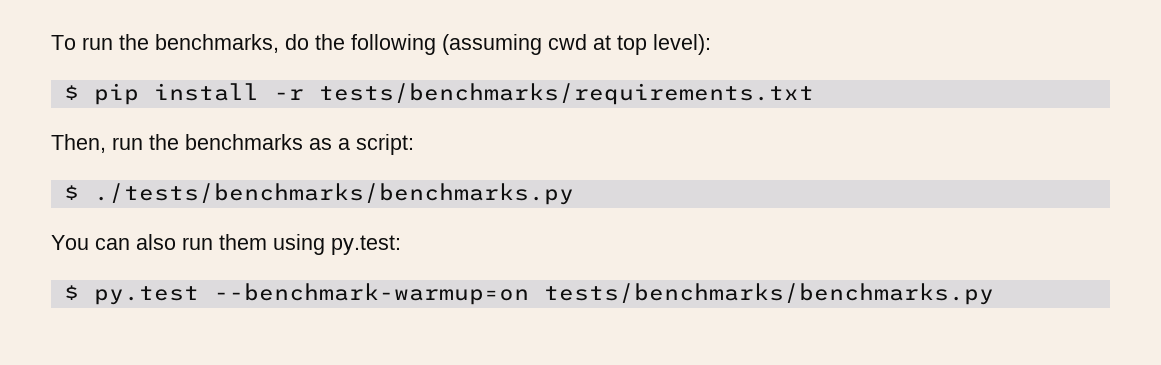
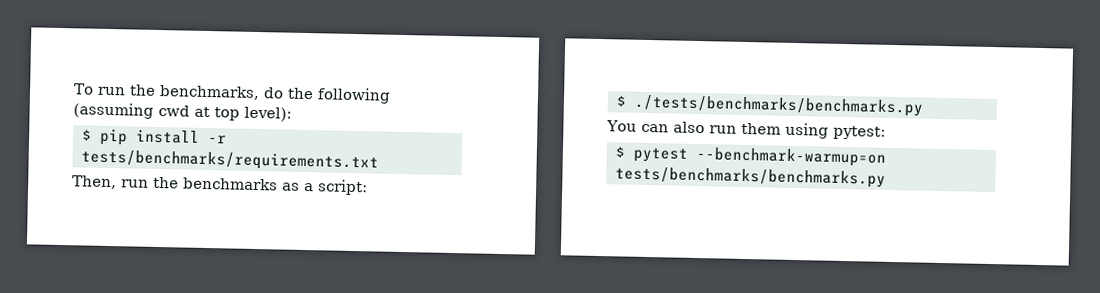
[331,235,401,255] [63,285,199,305] py.test: // $ py.test -> [832,125,886,140] [614,146,688,163] pytest: // $ pytest

